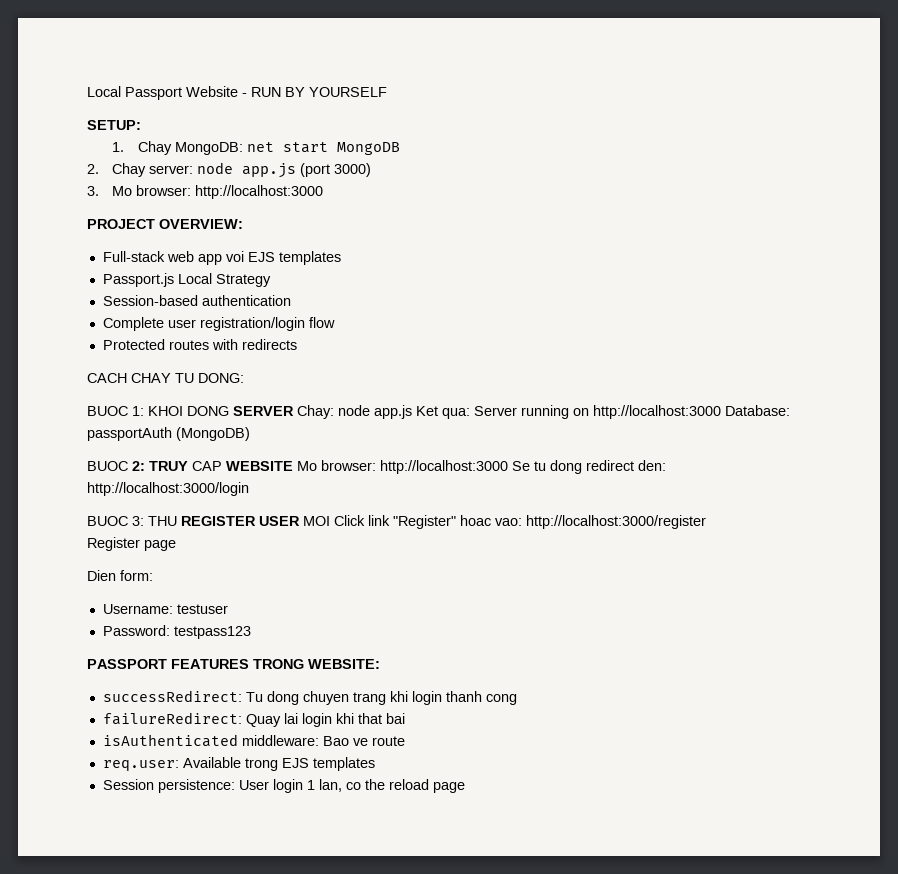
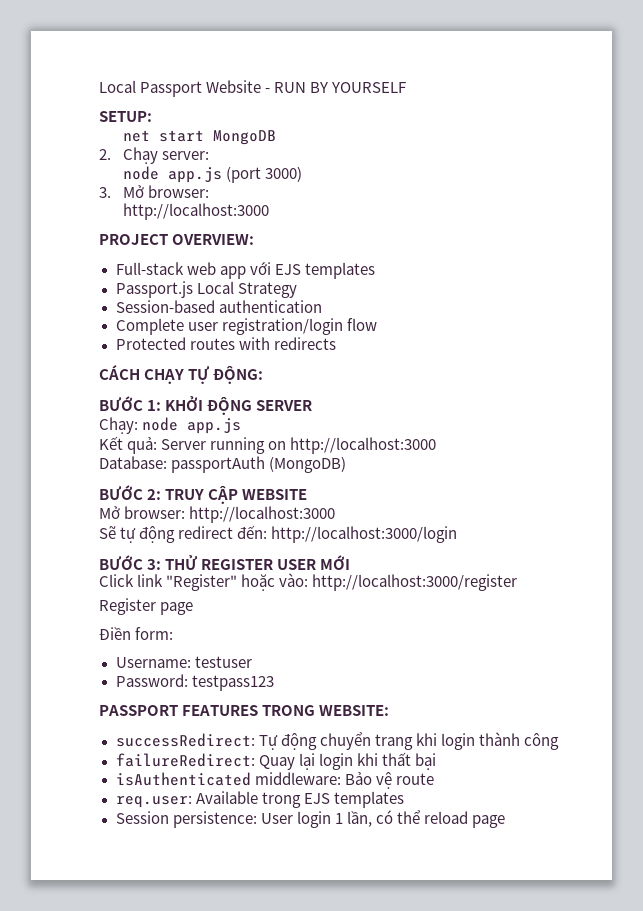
[112,141,243,155] 1. Chay MongoDB: -> (152, 116) none
[112,163,147,177] Chay -> [123,147,159,164] Chạy
(194, 169) none -> (210, 155) //
[112,185,192,196] Mo browser: -> [123,185,210,198] Mở browser: //
[225,251,244,262] voi -> [249,261,271,275] với
[87,373,244,383] [87,406,229,416] CACH CHAY TU DONG: // BUOC 1: KHOI DONG -> [99,365,264,384] [99,396,253,415] CÁCH CHẠY TỰ ĐỘNG: // BƯỚC 1: KHỞI ĐỘNG
[297,405,470,419] Chay: node app.js Ket qua: -> [99,417,242,434] [99,436,158,454] // Chạy: node app.js // Kết quả:
(721, 412) none -> (437, 445) //
[87,461,128,471] BUOC -> [99,485,143,500] BƯỚC
[192,461,222,471] CAP -> [208,485,239,504] CẬP
[297,460,666,474] [87,482,249,496] [87,516,177,526] Mo browser: http://localhost:3000 Se tu dong redirect den: http://localhost:3000/login // BUOC 3: THU -> [99,506,336,523] [99,525,458,543] [99,555,199,570] // Mở browser: http://localhost:3000 // Sẽ tự động redirect đến: http://localhost:3000/login // BƯỚC 3: THỬ
[303,516,330,526] MOI -> [320,555,351,570] MỚI //
[460,515,522,526] hoac vao: -> [241,573,309,591] hoặc vào:
[87,570,116,581] Dien -> [99,627,131,640] Điền
[245,691,349,705] Tu dong chuyen -> [258,732,371,750] Tự động chuyển
[445,691,517,705] thanh cong -> [478,732,559,750] thành công
[283,713,298,724] lai -> [298,753,315,770] lại
[357,713,405,724] that bai -> [381,752,436,770] thất bại
[322,736,368,746] Bao ve -> [344,772,392,789] Bảo vệ
[318,779,385,792] lan, co the -> [346,810,420,827] lần, có thể

